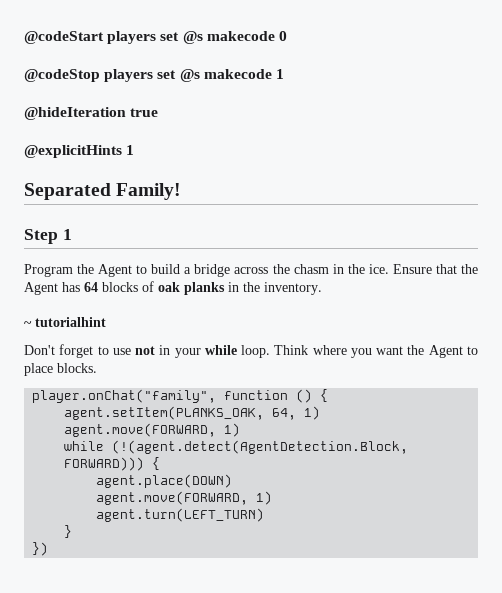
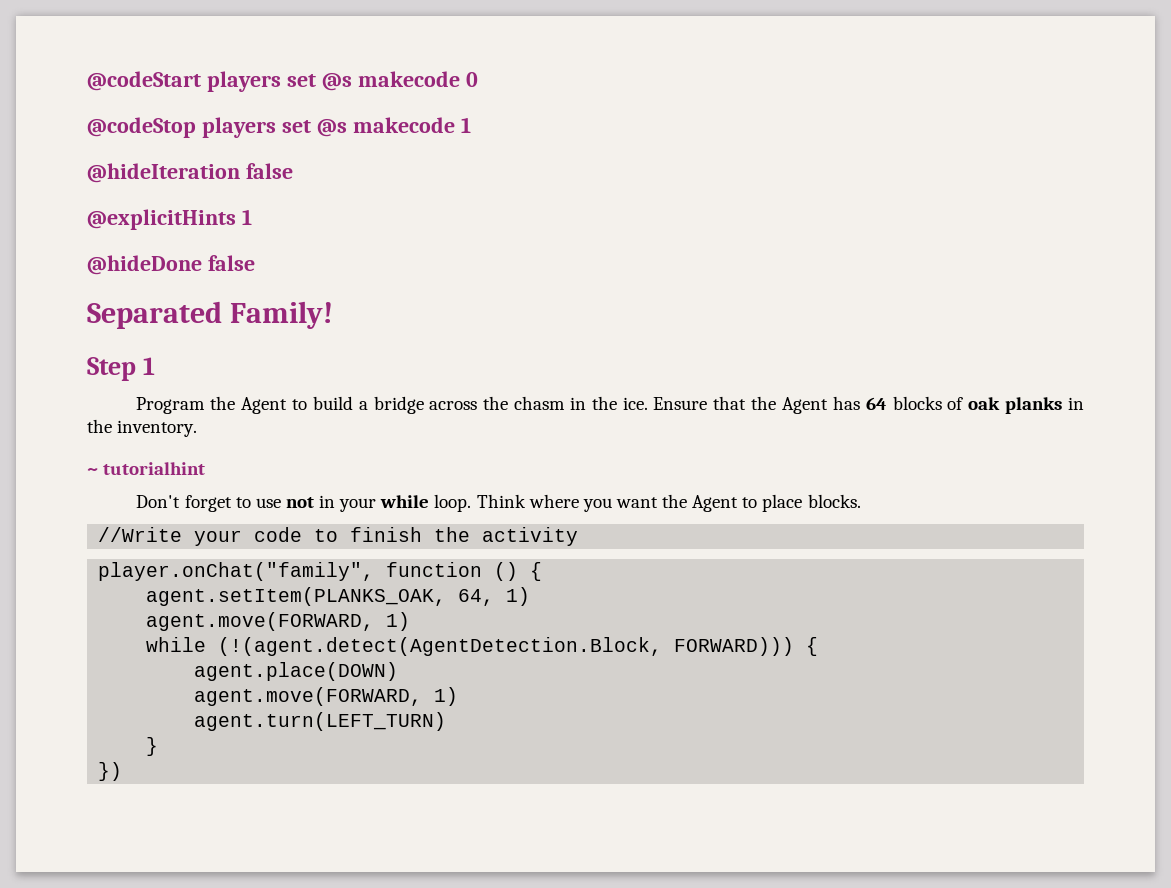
[130,108,159,117] true -> [245,163,293,179] false
(135, 150) none -> [87,255,255,275] // @hideDone false
(97, 368) none -> [98,527,579,546] // //Write your code to finish the activity

